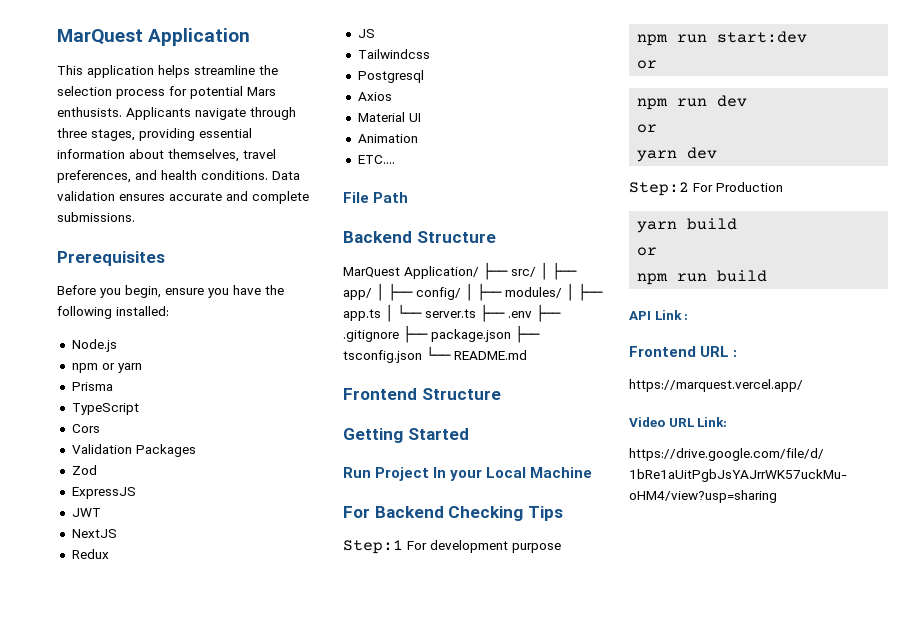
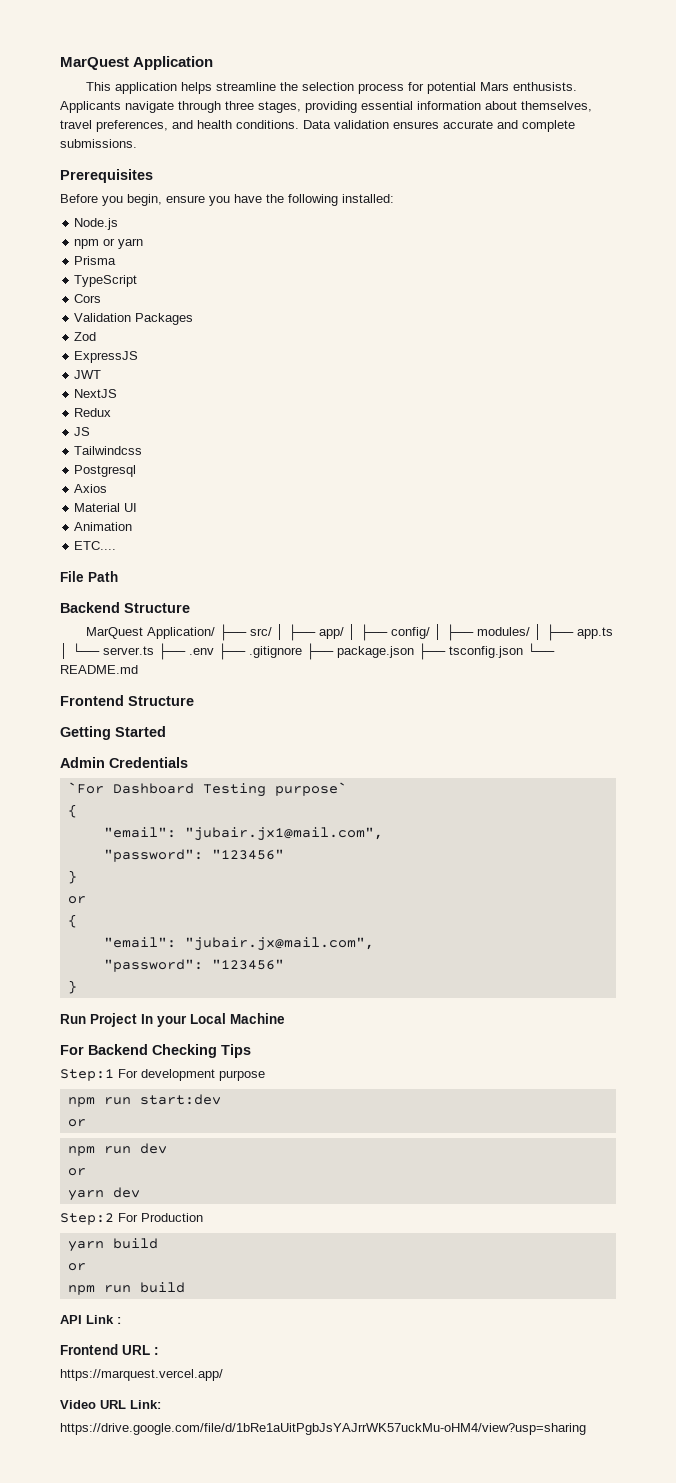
(469, 434) none -> [60,757,188,768] [67,782,347,797] [67,804,77,818] [103,827,383,841] [103,849,284,862] [67,870,77,884] [67,896,86,904] [67,914,77,928] [103,937,374,951] [103,959,284,972] [67,980,77,994] // Admin Credentials // `For Dashboard Testing purpose` // { // "email": "jubair.jx1@mail.com", // "password": "123456" // } // or // { // "email": "jubair.jx@mail.com", // "password": "123456" // }

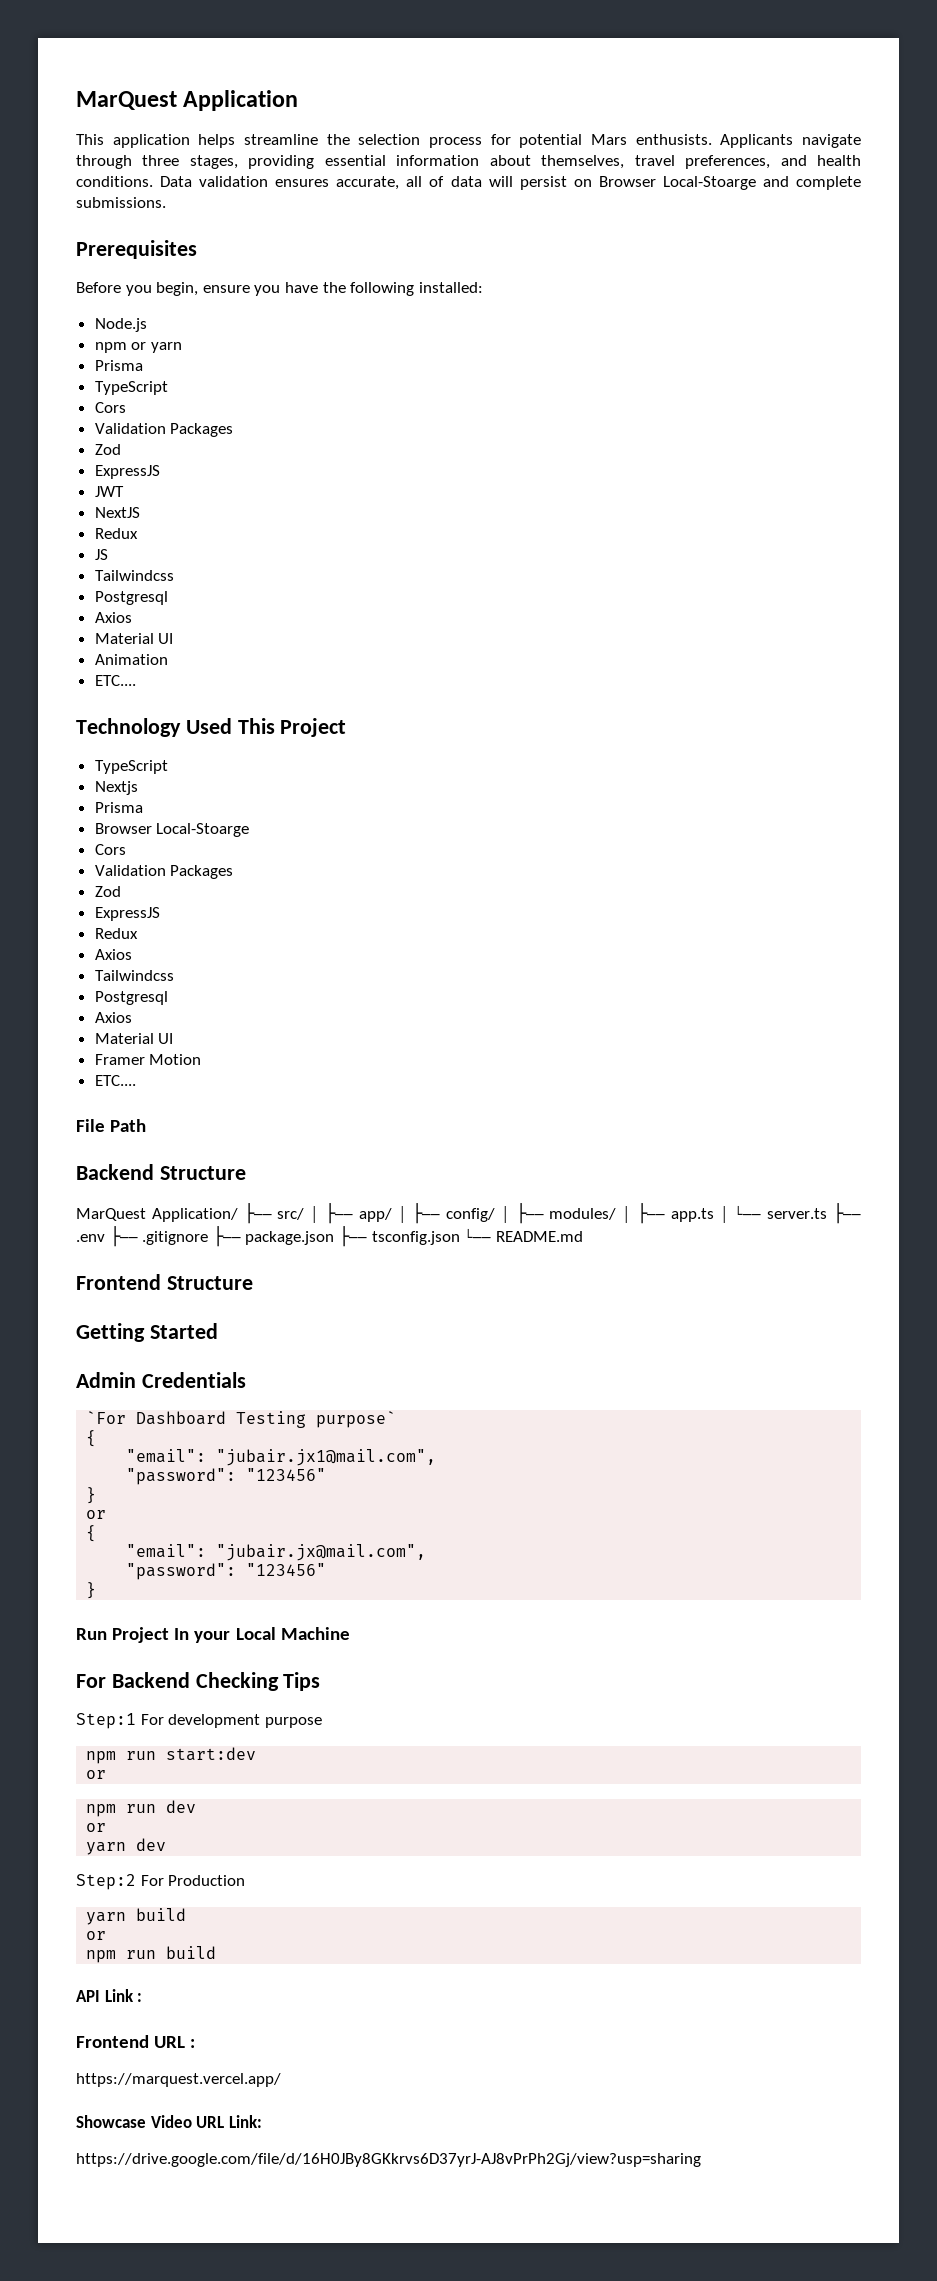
[443,120,493,129] accurate -> [336,176,756,190] accurate, all of data will persist on Browser Local-Stoarge
(117, 545) none -> [76,718,347,737] [94,760,168,774] [94,781,138,795] [94,802,143,813] [94,823,250,837] [94,844,126,855] [94,865,234,879] [94,886,121,897] [94,907,160,921] [94,928,138,939] [94,949,132,960] [94,970,174,981] [94,991,168,1005] [94,1012,132,1023] [94,1033,174,1044] [94,1054,202,1065] [94,1075,136,1086] // Technology Used This Project // TypeScript // Nextjs // Prisma // Browser Local-Stoarge // Cors // Validation Packages // Zod // ExpressJS // Redux // Axios // Tailwindcss // Postgresql // Axios // Material UI // Framer Motion // ETC....
(223, 1375) none -> [76,2115,146,2128] Showcase
[60,1423,586,1435] https://drive.google.com/file/d/1bRe1aUitPgbJsYAJrrWK57uckMu-oHM4/view?usp=sharing -> [76,2153,701,2167] https://drive.google.com/file/d/16H0JBy8GKkrvs6D37yrJ-AJ8vPrPh2Gj/view?usp=sharing

